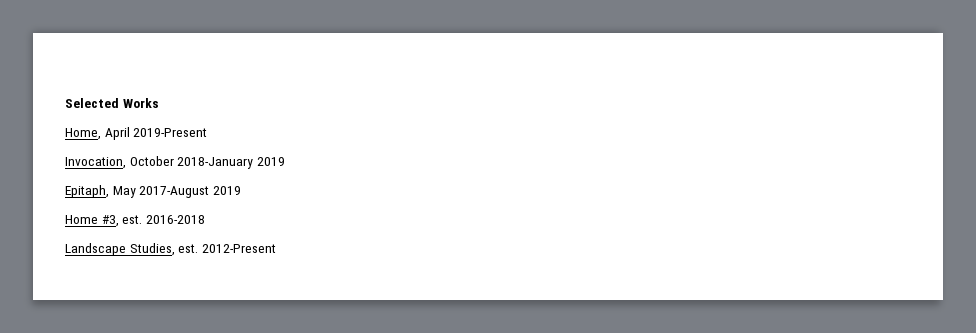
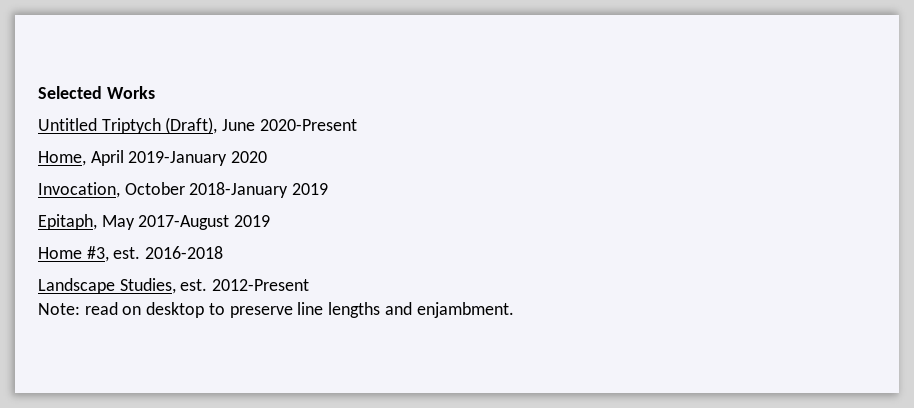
(159, 103) none -> [38,117,357,134] // Untitled Triptych (Draft), June 2020-Present
[133,128,208,137] 2019-Present -> [128,151,268,166] 2019-January 2020
(276, 248) none -> [38,302,514,318] // Note: read on desktop to preserve line lengths and enjambment.

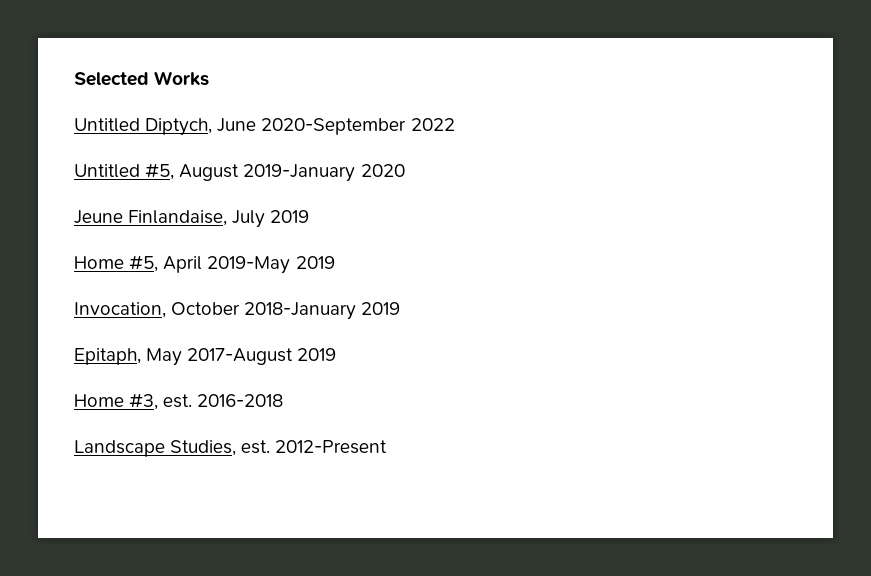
[101,117,357,134] [38,150,268,166] Triptych (Draft), June 2020-Present // Home, April 2019-January 2020 -> [145,118,455,136] [74,163,405,182] [74,210,310,228] [74,255,335,274] Diptych, June 2020-September 2022 // Untitled #5, August 2019-January 2020 // Jeune Finlandaise, July 2019 // Home #5, April 2019-May 2019
[38,302,514,318] // Note: read on desktop to preserve line lengths and enjambment. -> (388, 447) none

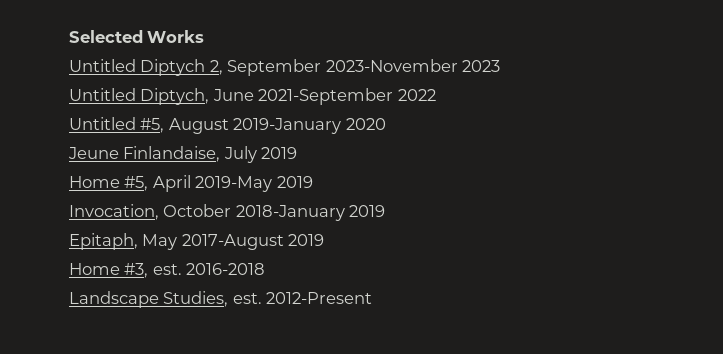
(210, 78) none -> [69,59,501,76] // Untitled Diptych 2, September 2023-November 2023
[261,118,407,135] 2020-September -> [258,88,394,105] 2021-September

